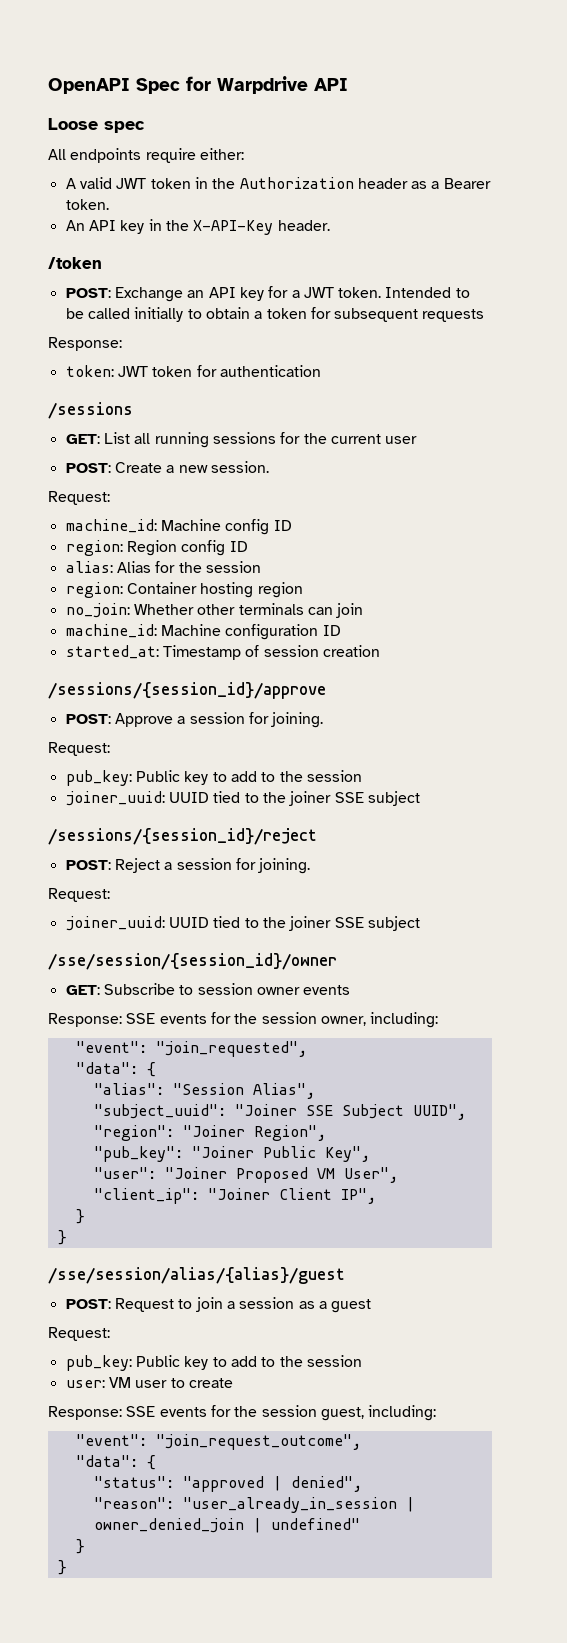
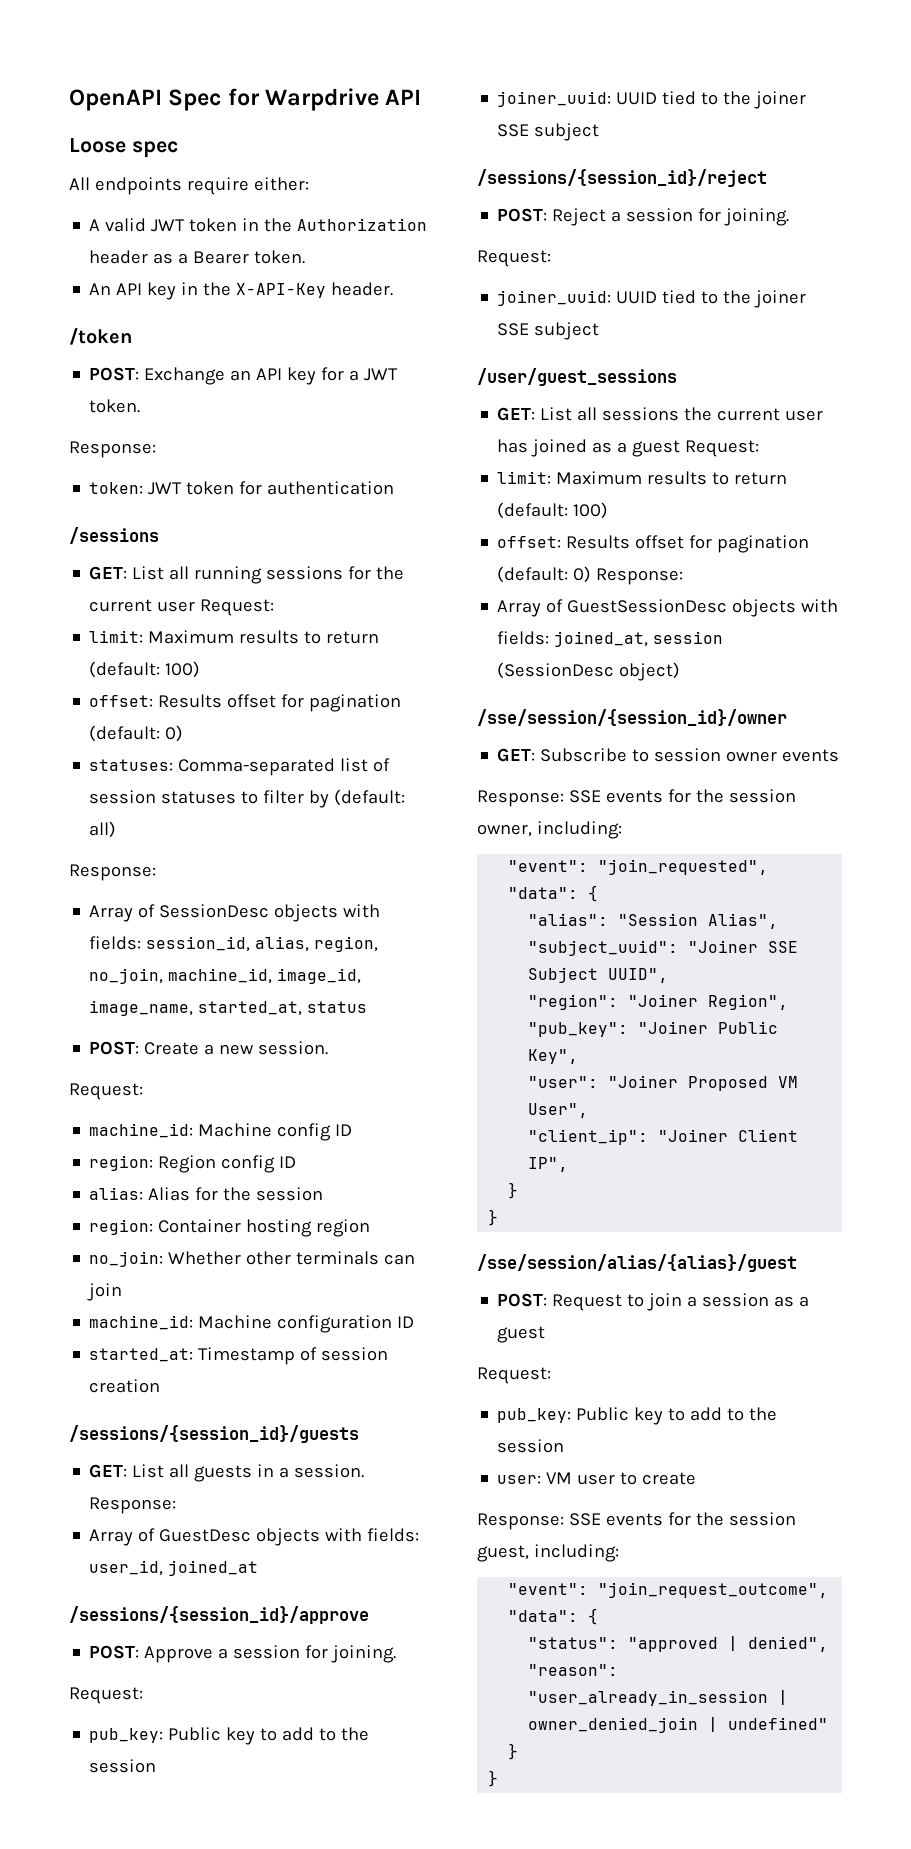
[385,287,470,298] [65,307,485,322] Intended to be called initially to obtain a token for subsequent requests -> (141, 406) none
(418, 440) none -> [200,599,275,616] [89,630,380,644] [89,661,201,678] [89,694,402,712] [89,725,184,742] [89,758,391,776] [89,789,406,808] [89,821,117,838] [69,864,156,881] [89,904,381,922] [89,936,379,952] [89,968,362,984] [89,1000,368,1016] Request: // limit: Maximum results to return (default: 100) // offset: Results offset for pagination (default: 0) // statuses: Comma-separated list of session statuses to filter by (default: all) // Response: // Array of SessionDesc objects with fields: session_id, alias, region, no_join, machine_id, image_id, image_name, started_at, status
(380, 651) none -> [69,1425,359,1443] [89,1464,365,1482] [89,1497,177,1514] [89,1528,420,1546] [89,1560,259,1576] // /sessions/{session_id}/guests // GET: List all guests in a session. Response: // Array of GuestDesc objects with fields: user_id, joined_at
(420, 923) none -> [477,368,677,386] [497,407,824,421] [497,439,760,457] [497,471,788,485] [497,502,609,519] [497,535,810,553] [497,566,684,585] [497,599,839,617] [497,631,724,647] [497,662,681,681] // /user/guest_sessions // GET: List all sessions the current user has joined as a guest Request: // limit: Maximum results to return (default: 100) // offset: Results offset for pagination (default: 0) Response: // Array of GuestSessionDesc objects with fields: joined_at, session (SessionDesc object)

